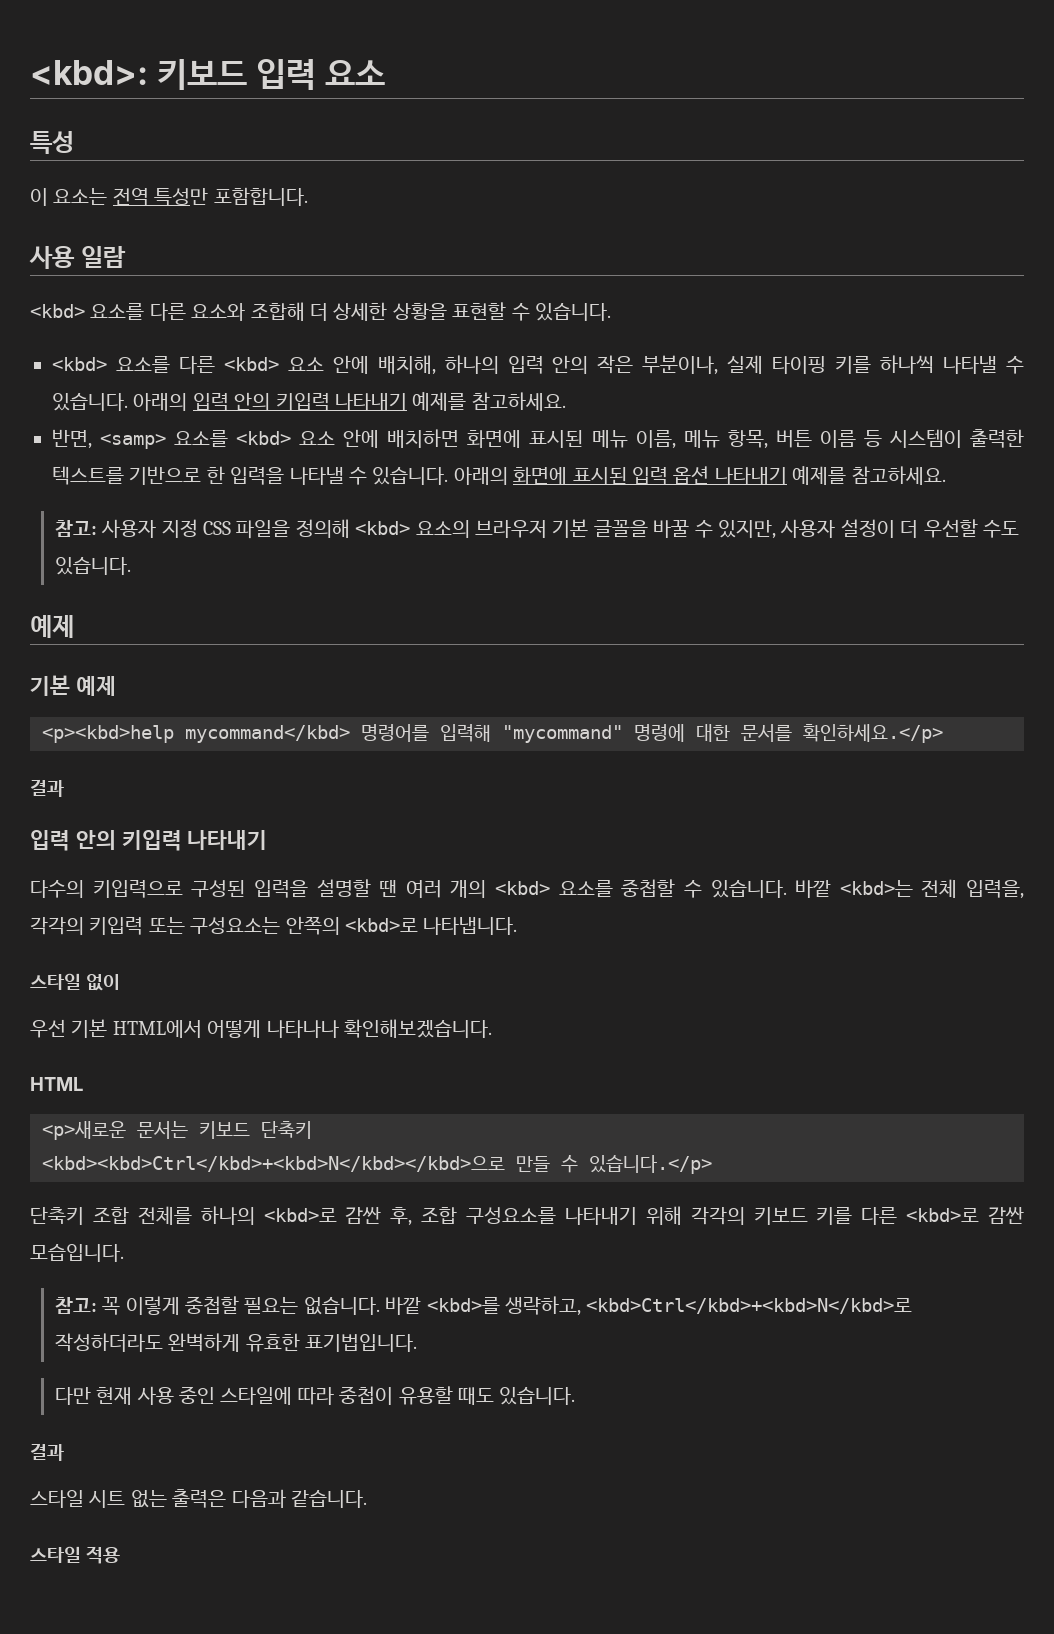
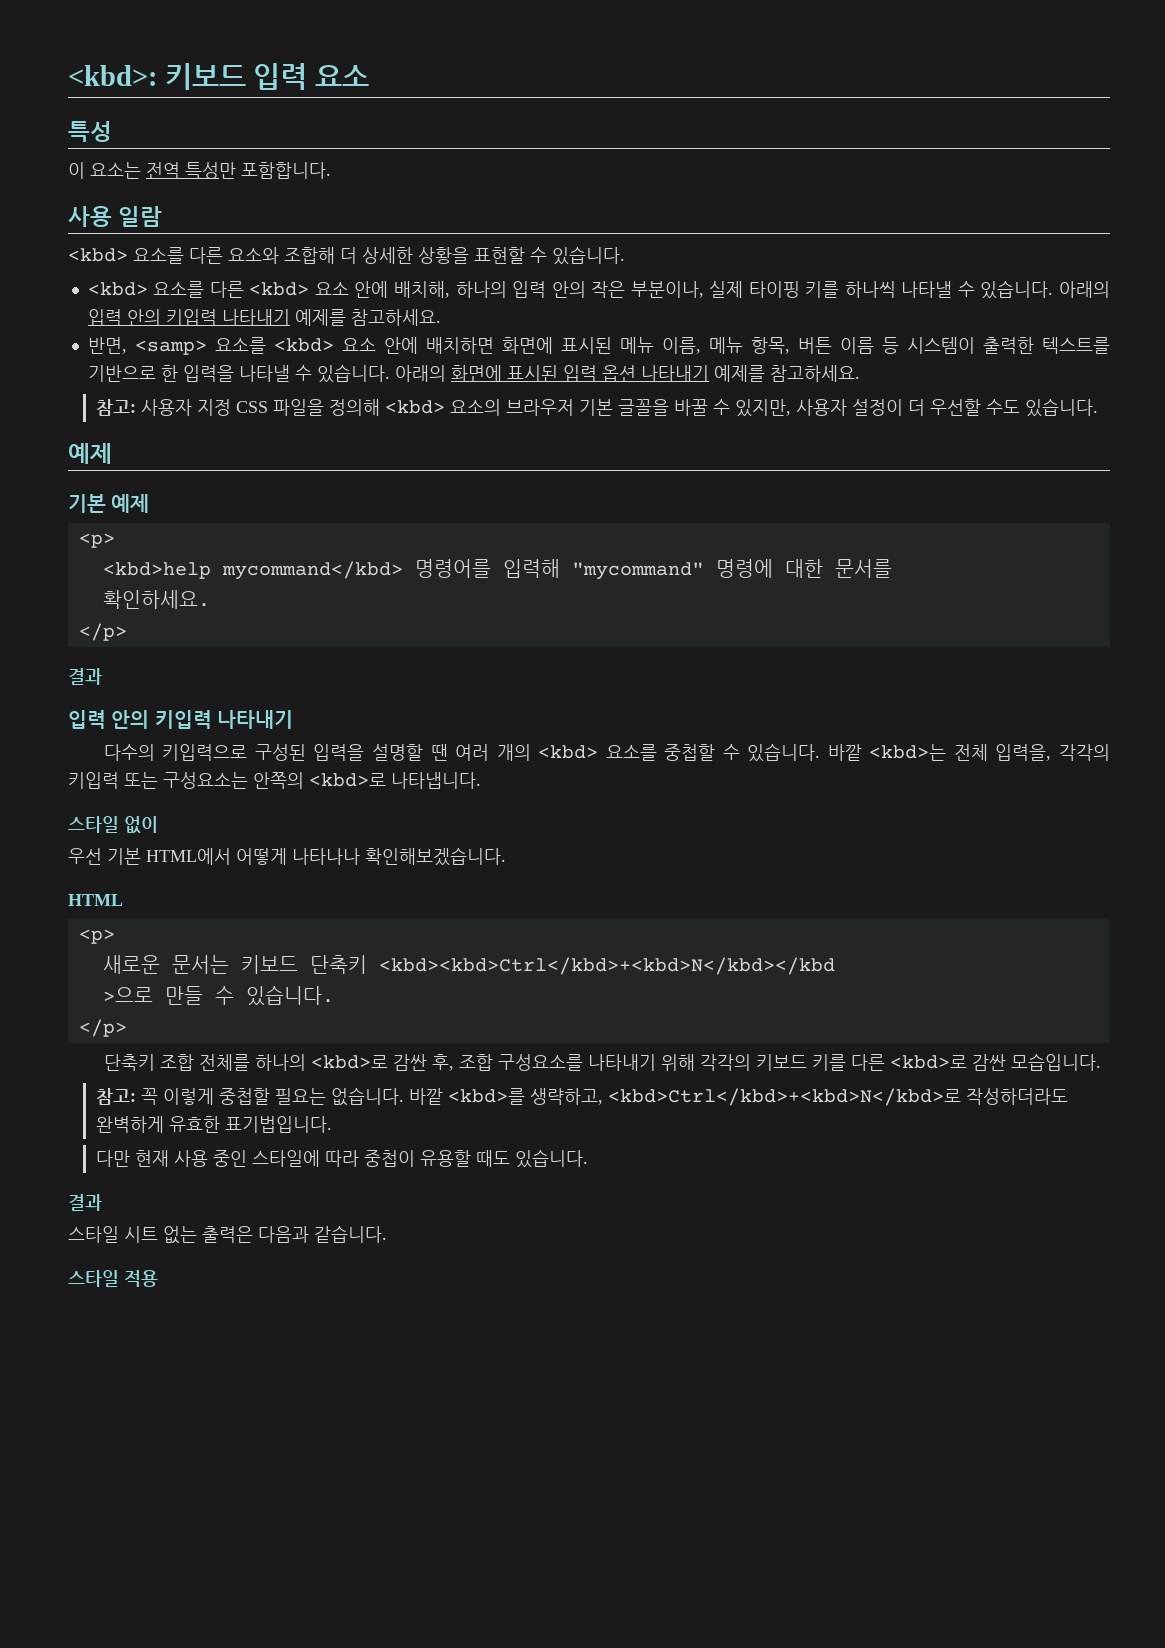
[42,725,174,743] <p><kbd>help -> [78,533,115,548] [102,562,211,579] <p> // <kbd>help
[803,724,943,743] 확인하세요.</p> -> [102,590,210,609] [78,623,127,641] // 확인하세요. // </p>
[42,1121,126,1140] <p>새로운 -> [78,929,115,944] [102,955,160,974] <p> // 새로운
[42,1155,712,1174] // <kbd><kbd>Ctrl</kbd>+<kbd>N</kbd></kbd>으로 만들 수 있습니다.</p> -> [378,957,835,975] [102,985,334,1006] [78,1019,127,1037] <kbd><kbd>Ctrl</kbd>+<kbd>N</kbd></kbd // >으로 만들 수 있습니다. // </p>

